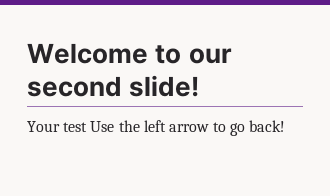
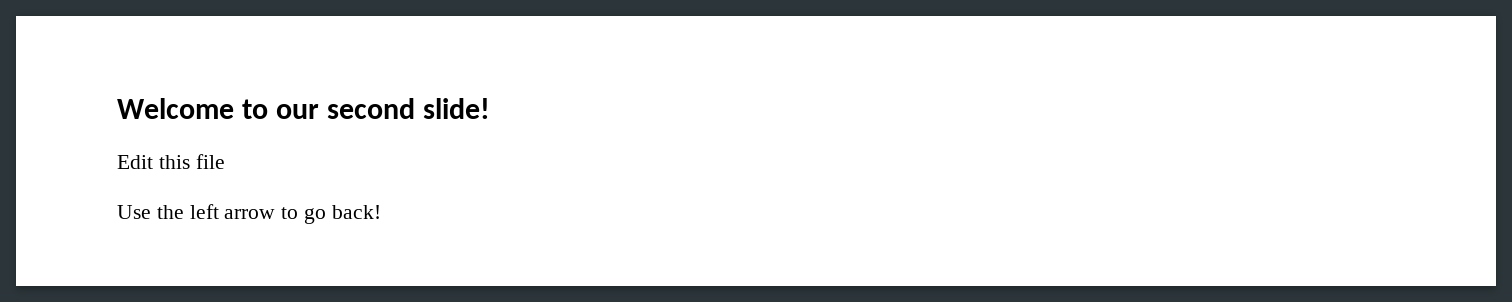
[27,121,88,132] Your test -> [117,154,225,169] Edit this file //

